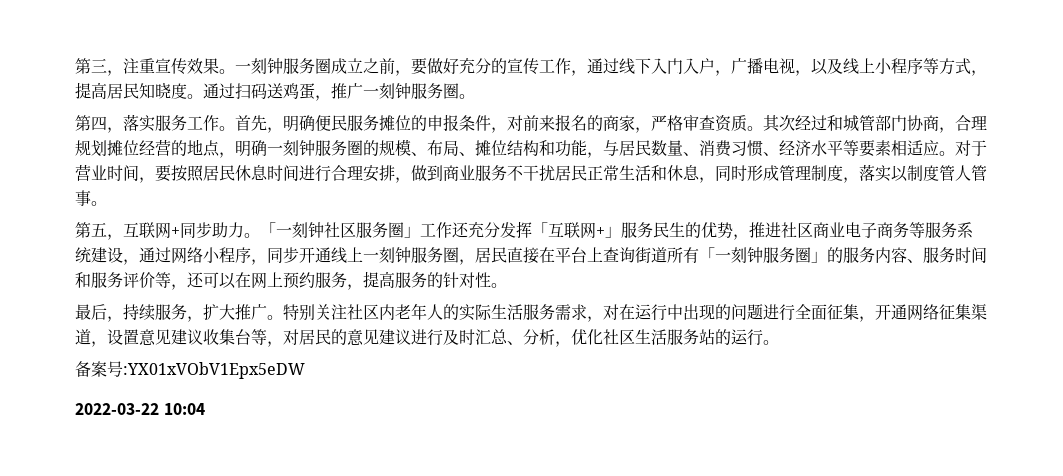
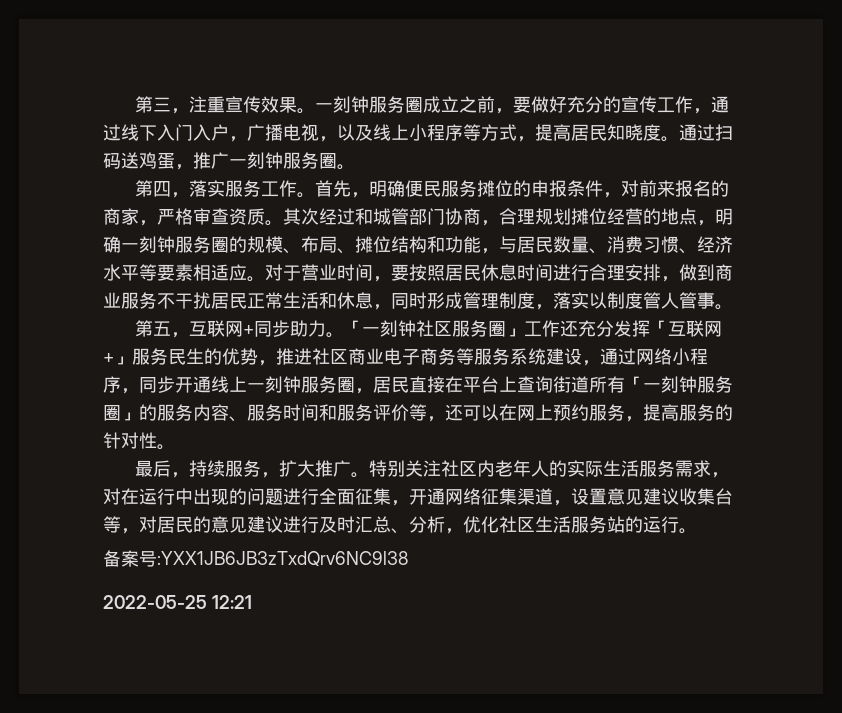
[123,362,305,379] [75,403,205,415] :YX01xVObV1Epx5eDW // 2022-03-22 10:04 -> [157,551,408,567] [103,595,252,609] :YXX1JB6JB3zTxdQrv6NC9l38 // 2022-05-25 12:21

